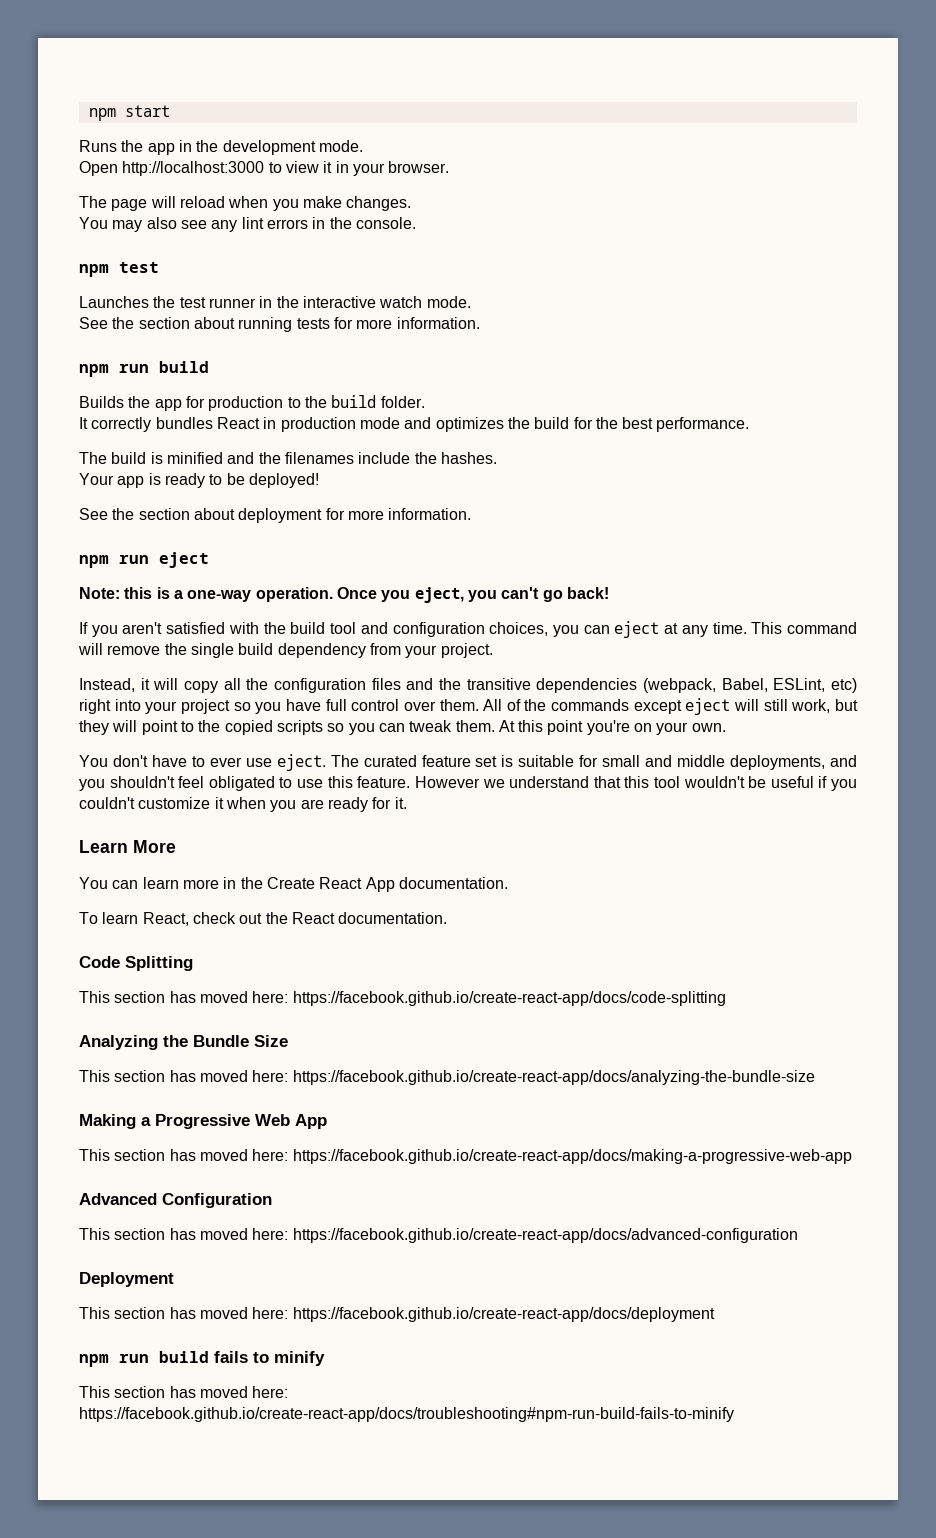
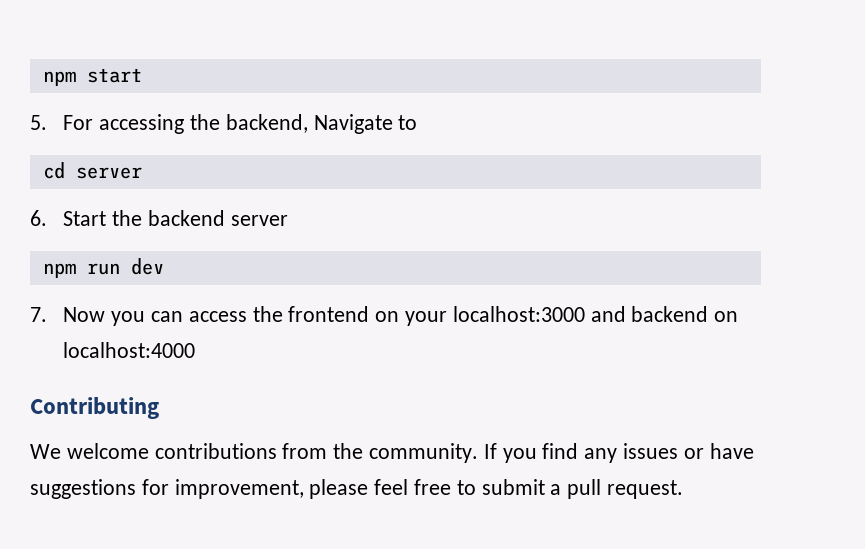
[79,140,363,155] [79,161,450,176] [79,196,412,211] [79,217,416,232] [79,262,159,277] [79,296,471,308] [79,317,480,332] [79,361,209,377] [79,395,425,411] [79,417,750,432] [79,452,497,464] [79,473,319,488] [79,508,472,523] [79,552,209,568] [79,587,609,603] [79,621,857,638] [78,643,493,658] [79,678,857,693] [79,698,858,715] [79,720,726,735] [79,754,858,771] [79,776,857,791] [79,797,407,812] [79,840,176,853] [79,877,508,892] [79,912,448,926] [79,956,193,971] [79,991,726,1006] [79,1035,288,1050] [79,1070,815,1085] [79,1114,327,1129] [79,1149,852,1164] [79,1193,272,1208] [79,1228,798,1243] [79,1272,174,1287] [79,1307,715,1322] [79,1351,325,1367] [79,1386,289,1398] [79,1407,734,1422] Runs the app in the development mode. // Open http://localhost:3000 to view it in your browser. // The page will reload when you make changes. // You may also see any lint errors in the console. // npm test // Launches the test runner in the interactive watch mode. // See the section about running tests for more information. // npm run build // Builds the app for production to the build folder. // It correctly bundles React in production mode and optimizes the build for the best performance. // The build is minified and the filenames include the hashes. // Your app is ready to be deployed! // See the section about deployment for more information. // npm run eject // Note: this is a one-way operation. Once you eject, you can't go back! // If you aren't satisfied with the build tool and configuration choices, you can eject at any time. This command will remove the single build dependency from your project. // Instead, it will copy all the configuration files and the transitive dependencies (webpack, Babel, ESLint, etc) right into your project so you have full control over them. All of the commands except eject will still work, but they will point to the copied scripts so you can tweak them. At this point you're on your own. // You don't have to ever use eject. The curated feature set is suitable for small and middle deployments, and you shouldn't feel obligated to use this feature. However we understand that this tool wouldn't be useful if you couldn't customize it when you are ready for it. // Learn More // You can learn more in the Create React App documentation. // To learn React, check out the React documentation. // Code Splitting // This section has moved here: https://facebook.github.io/create-react-app/docs/code-splitting // Analyzing the Bundle Size // This section has moved here: https://facebook.github.io/create-react-app/docs/analyzing-the-bundle-size // Making a Progressive Web App // This section has moved here: https://facebook.github.io/create-react-app/docs/making-a-progressive-web-app // Advanced Configuration // This section has moved here: https://facebook.github.io/create-react-app/docs/advanced-configuration // Deployment // This section has moved here: https://facebook.github.io/create-react-app/docs/deployment // npm run build fails to minify // This section has moved here: https://facebook.github.io/create-react-app/docs/troubleshooting#npm-run-build-fails-to-minify -> [30,114,418,134] [42,162,142,179] [30,210,288,226] [42,258,164,278] [30,306,739,326] [63,342,196,358] [30,397,159,419] [30,443,754,463] [30,479,684,499] 5. For accessing the backend, Navigate to // cd server // 6. Start the backend server // npm run dev // 7. Now you can access the frontend on your localhost:3000 and backend on localhost:4000 // Contributing // We welcome contributions from the community. If you find any issues or have suggestions for improvement, please feel free to submit a pull request.

